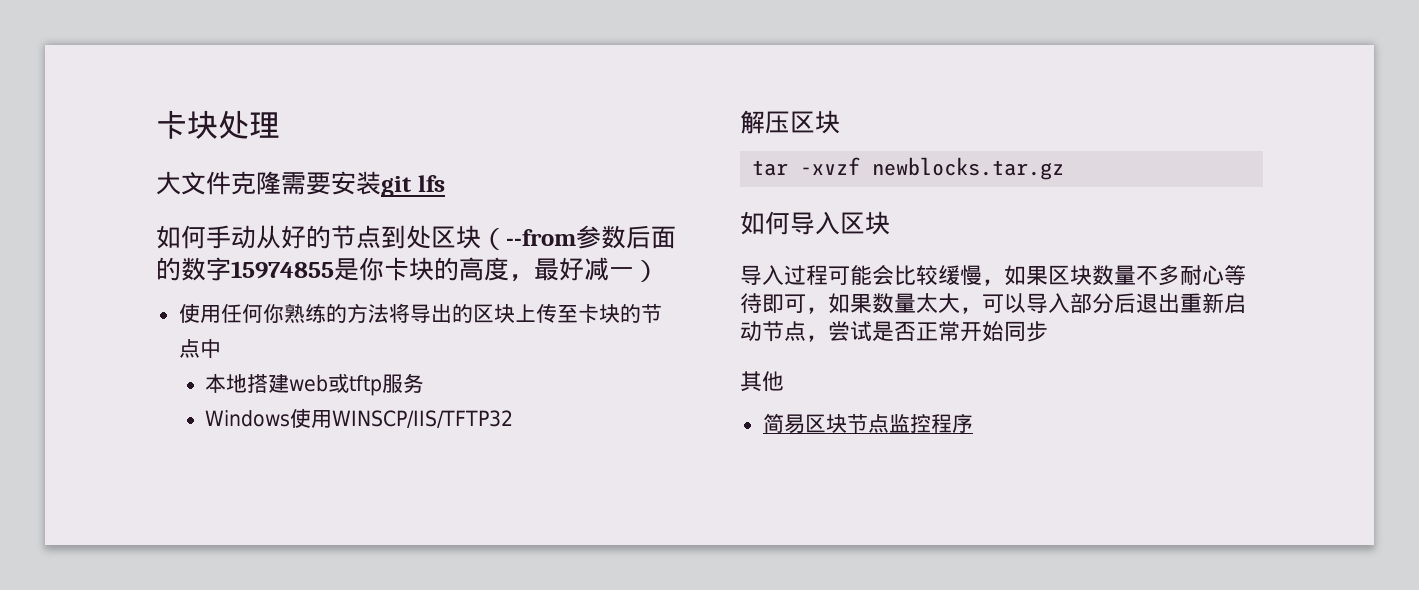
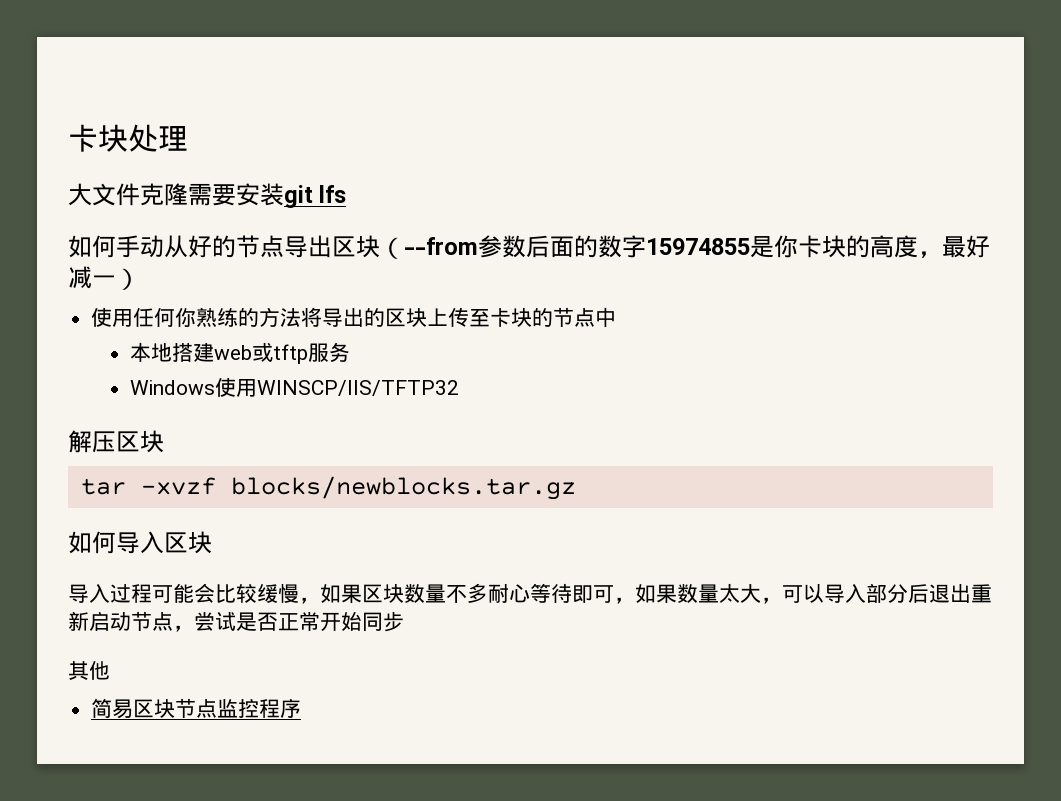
[381,225,431,249] 到处 -> [284,235,332,258] 导出
[872,157,1065,180] newblocks.tar.gz -> [230,476,576,500] blocks/newblocks.tar.gz

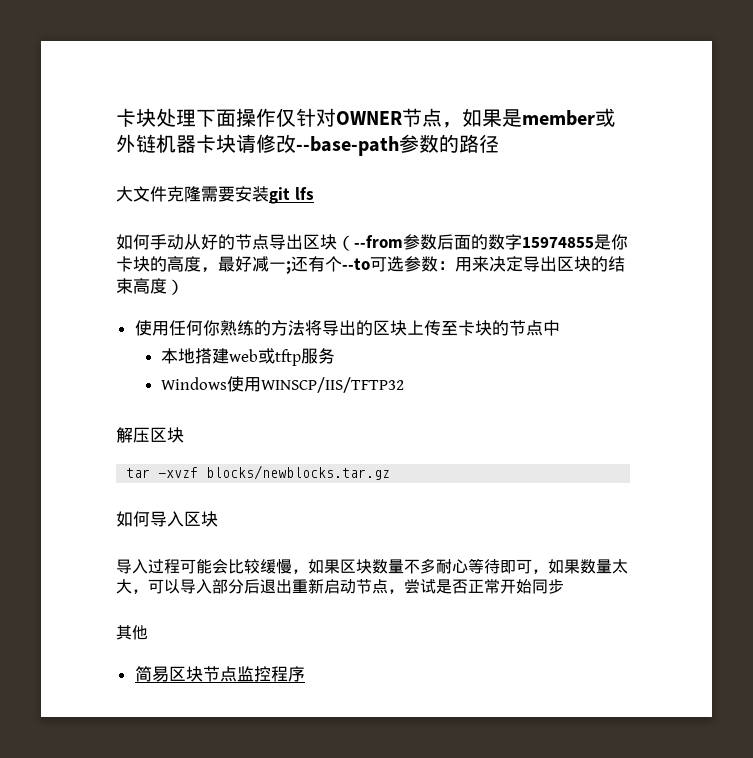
(188, 138) none -> [196,108,615,128] [116,134,499,156] 下面操作仅针对OWNER节点，如果是member或外链机器卡块请修改--base-path参数的路径
(116, 280) none -> [286,256,625,274] [116,278,167,294] ;还有个--to可选参数：用来决定导出区块的结束高度

